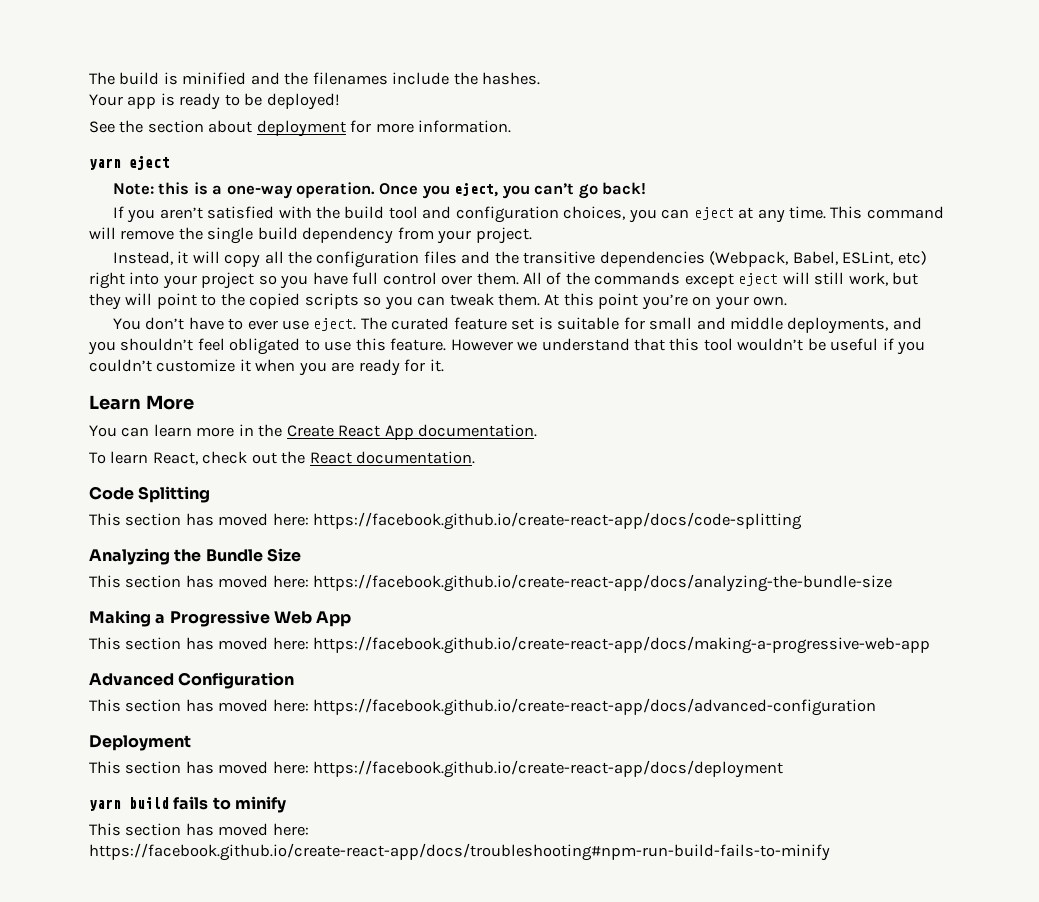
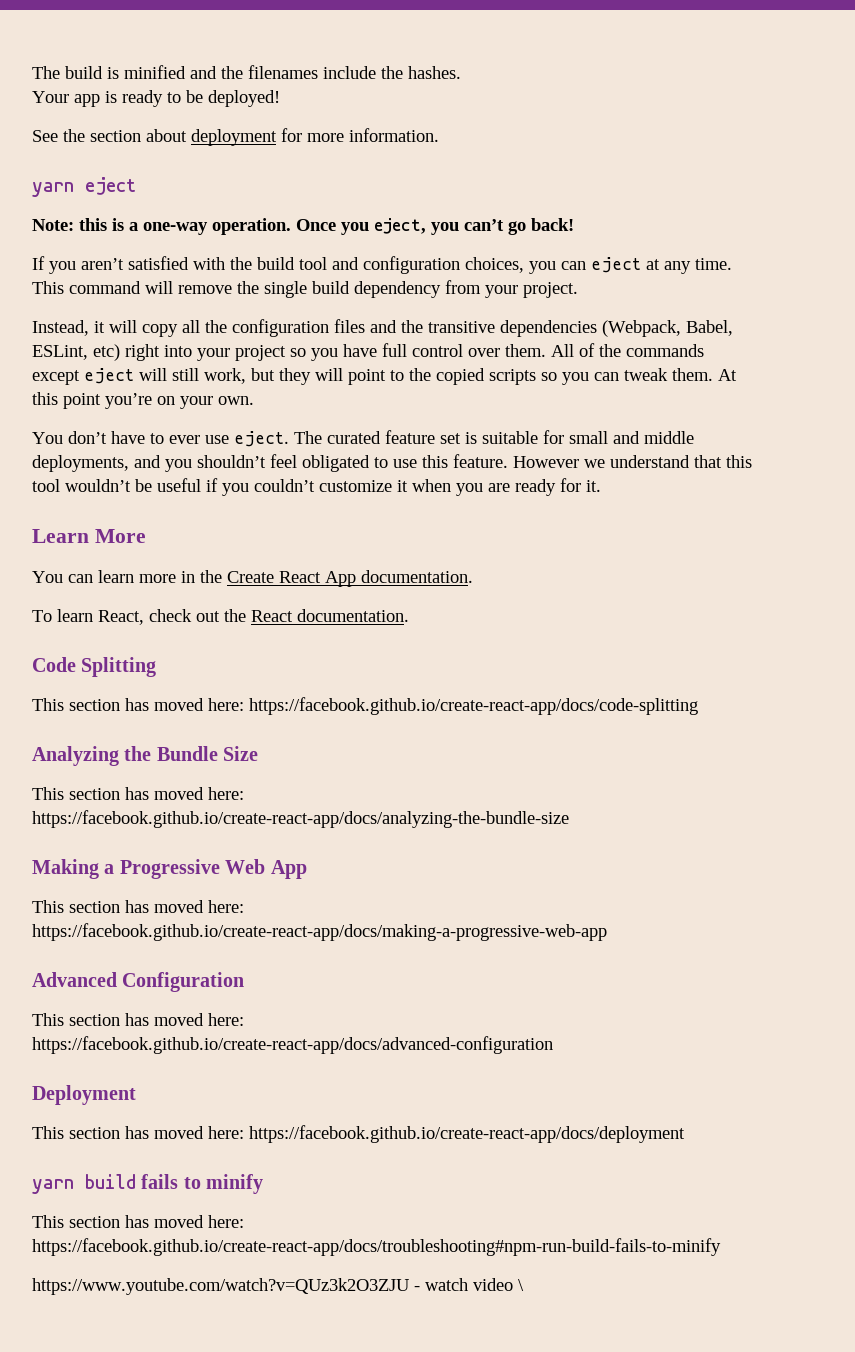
(830, 852) none -> [32,1278,524,1295] // https://www.youtube.com/watch?v=QUz3k2O3ZJU - watch video \

